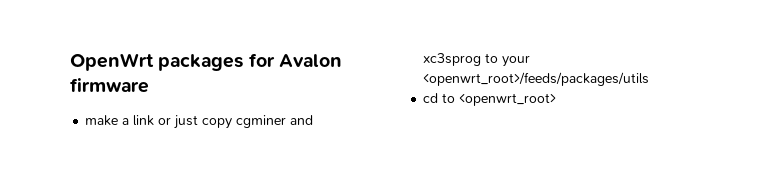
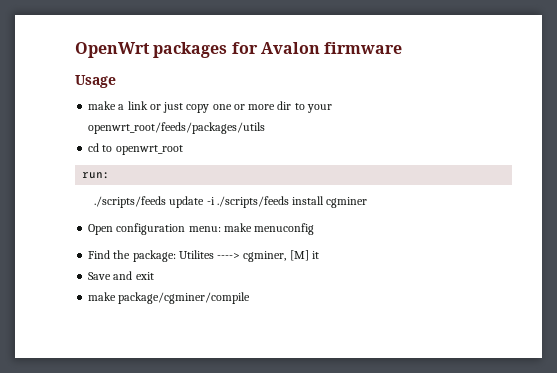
(149, 85) none -> [75,75,116,88] // Usage
[236,115,314,128] [423,53,482,66] cgminer and xc3sprog -> [212,101,292,110] one or more dir
[423,72,650,86] <openwrt_root>/feeds/packages/utils -> [88,122,266,134] openwrt_root/feeds/packages/utils
[459,93,557,106] <openwrt_root> -> [115,145,183,155] [82,172,111,179] [94,196,368,208] [88,223,315,235] [88,250,319,262] [88,271,154,280] [88,292,251,304] openwrt_root // run: // ./scripts/feeds update -i ./scripts/feeds install cgminer // Open configuration menu: make menuconfig // Find the package: Utilites ----> cgminer, [M] it // Save and exit // make package/cgminer/compile

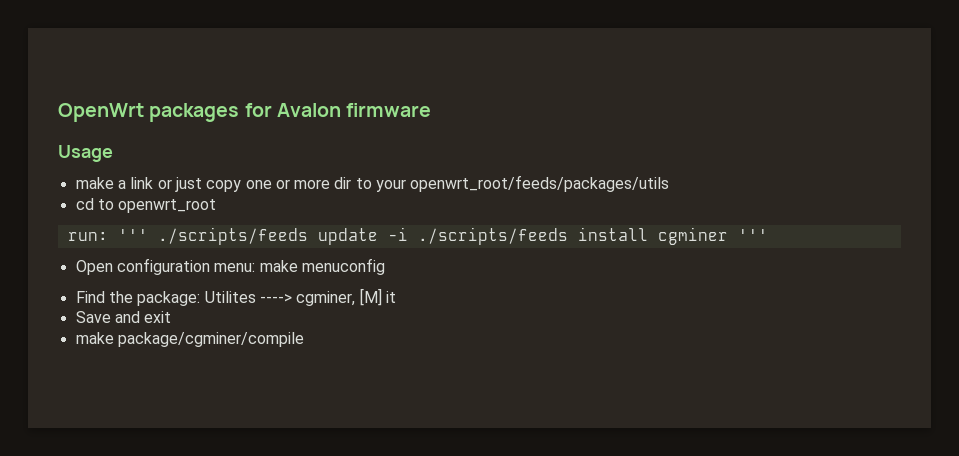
(111, 175) // -> [117,229,148,241] '''
(368, 202) none -> [737,229,768,241] '''

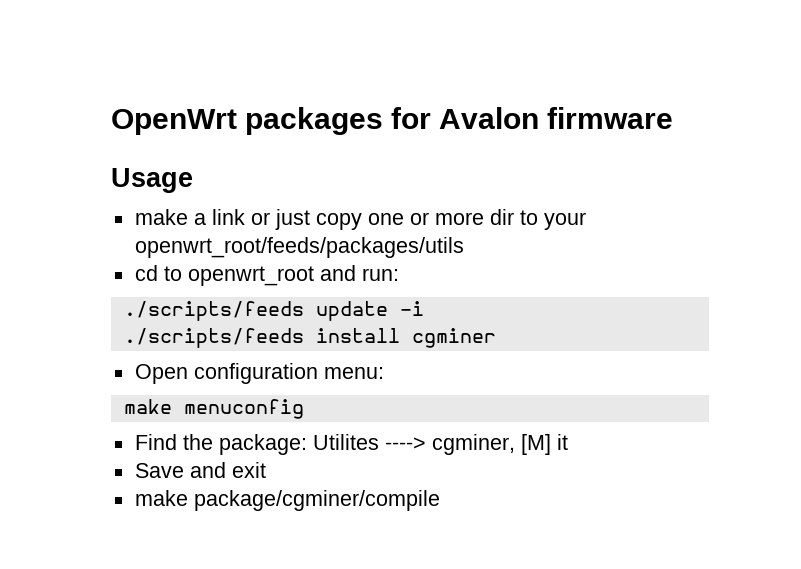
[67,229,148,241] // run: ''' -> [319,265,399,281] and run: //
(408, 234) none -> (424, 308) //
[737,229,768,241] ''' -> (496, 338) none
(256, 267) none -> (384, 373) //

